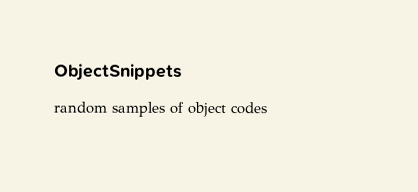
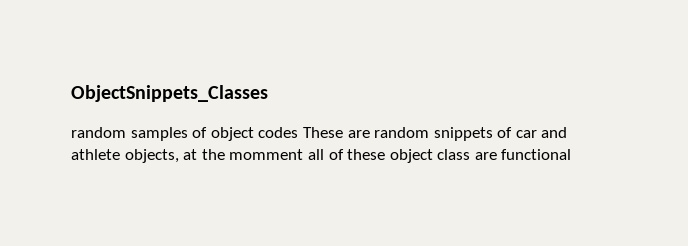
[54,63,182,81] ObjectSnippets -> [71,85,268,102] ObjectSnippets_Classes
(267, 108) none -> [302,127,568,141] [71,149,572,163] These are random snippets of car and athlete objects, at the momment all of these object class are functional

